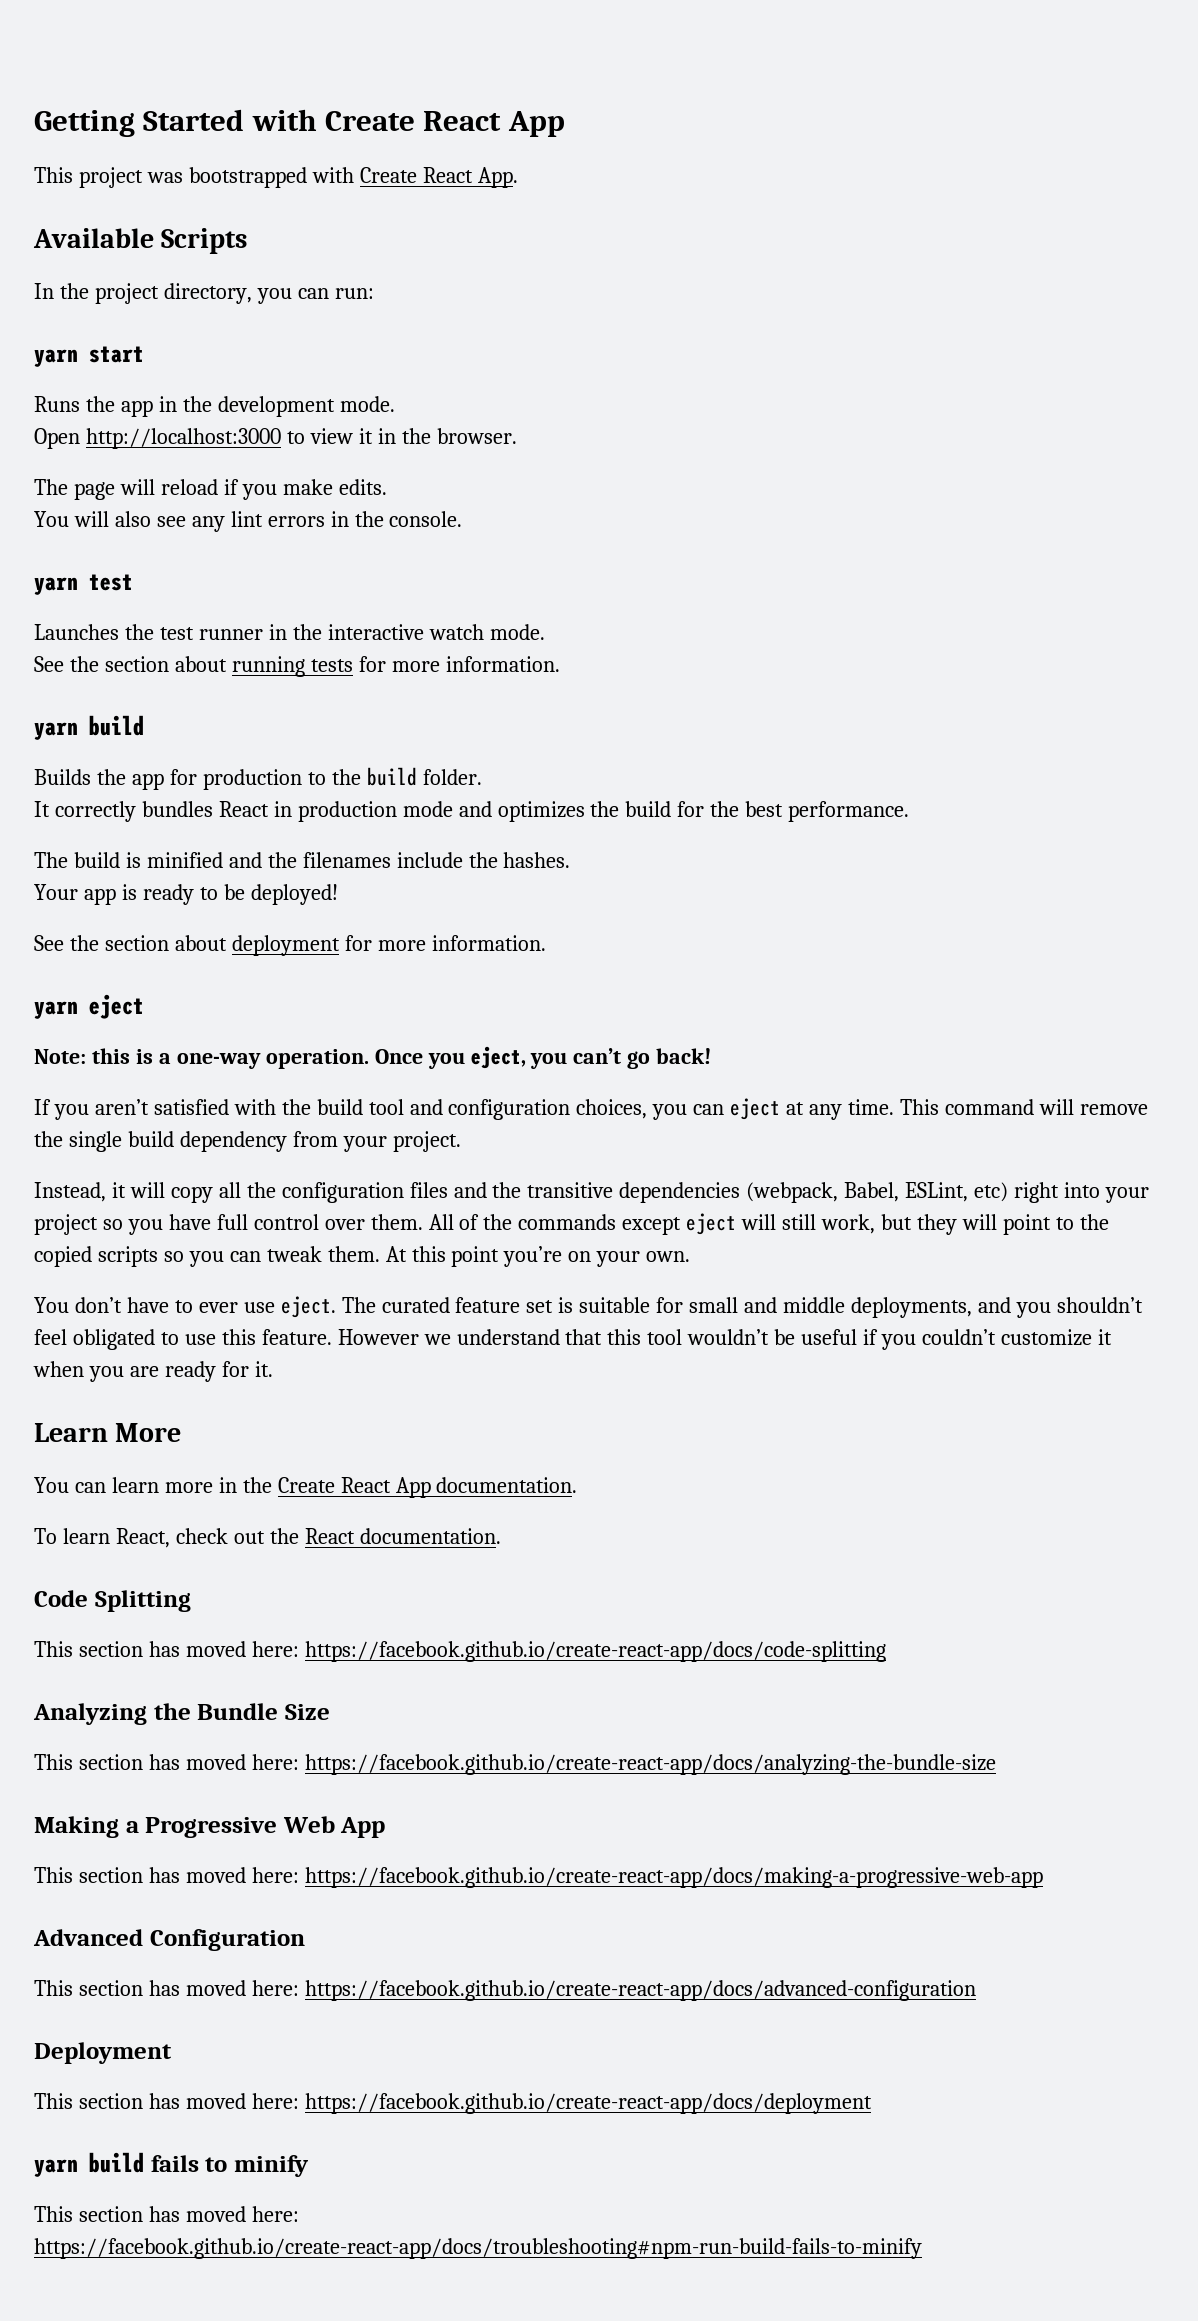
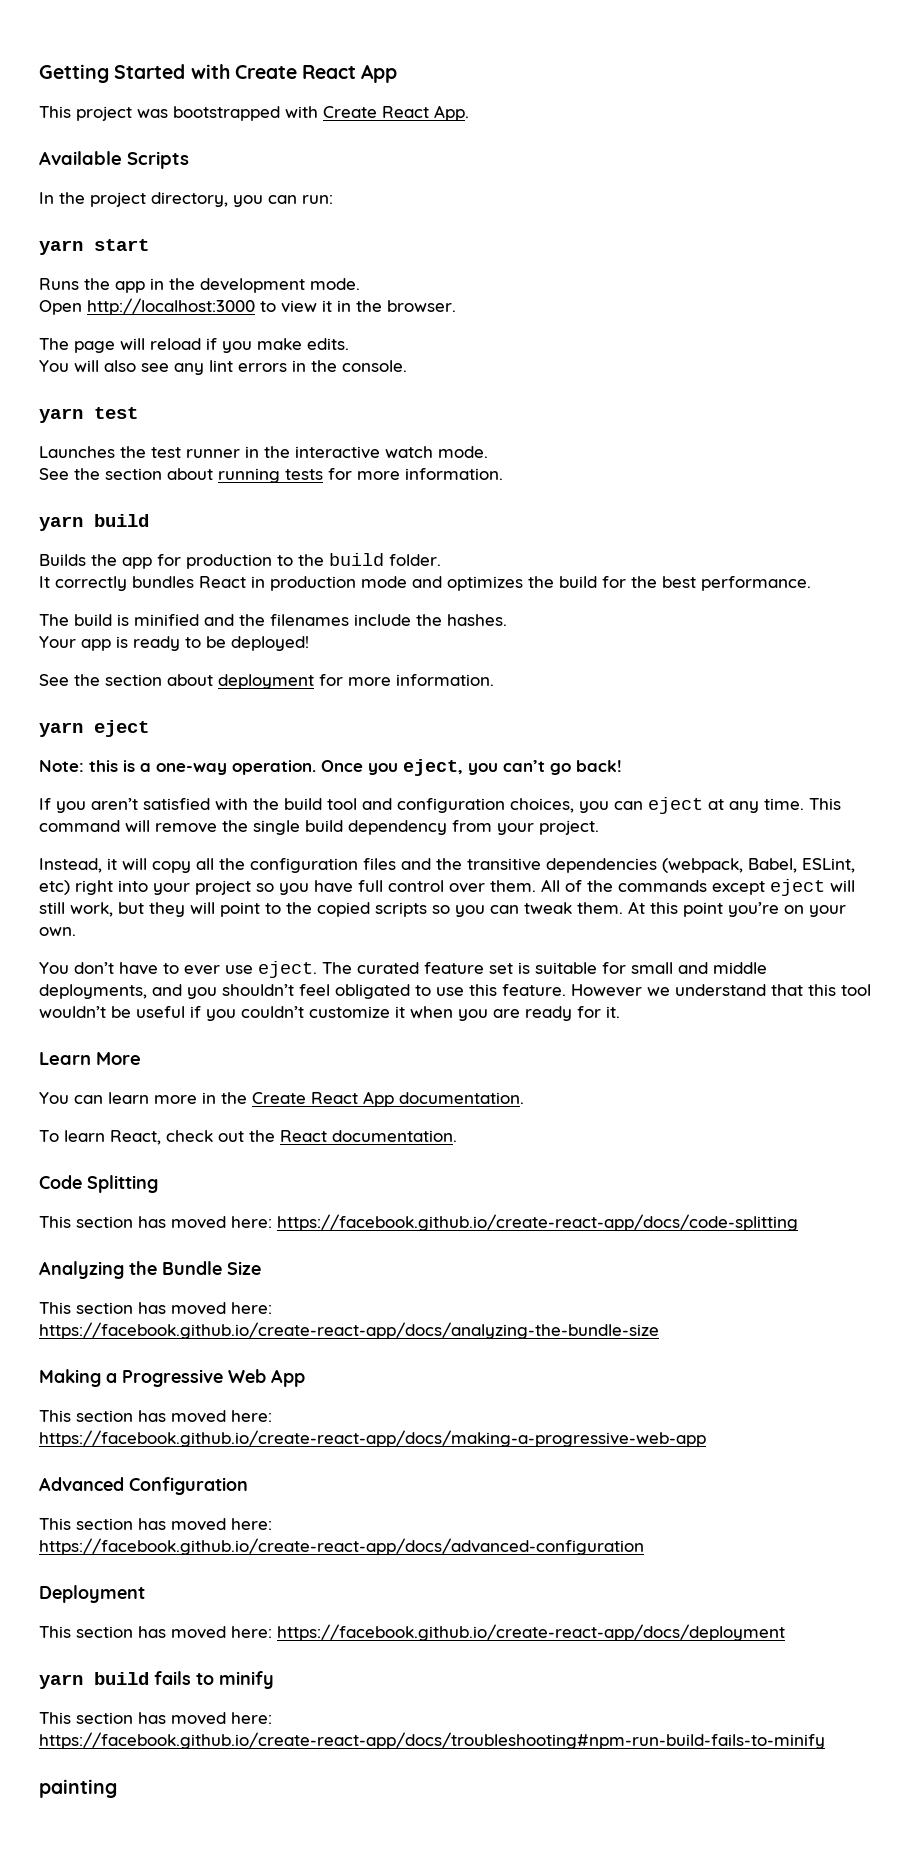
(922, 2248) none -> [39,1779,117,1798] // painting

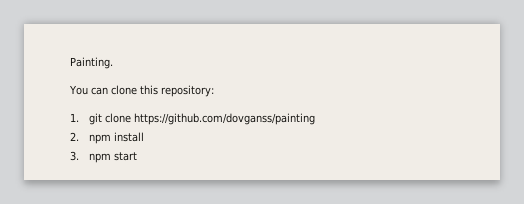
[39,64,398,83] [39,105,469,121] [39,151,189,169] [39,192,333,207] [39,239,149,255] [39,278,360,293] [39,298,456,315] [39,338,349,353] [39,360,407,375] [39,407,138,423] [39,446,488,459] [39,468,503,483] [39,514,149,531] [39,553,441,569] [39,576,811,591] [39,614,507,626] [39,636,309,651] [39,674,494,689] [39,720,149,737] [39,759,622,776] [39,797,841,814] [39,820,599,835] [39,858,855,873] [39,879,855,896] [39,901,846,917] [39,927,76,936] [39,961,767,978] [39,984,871,999] [39,1006,620,1021] [39,1052,141,1065] [39,1091,524,1107] [39,1130,457,1145] [39,1175,158,1193] [39,1214,798,1231] [39,1261,261,1279] [39,1302,272,1315] [39,1322,659,1339] [39,1369,305,1387] [39,1410,272,1423] [39,1430,706,1447] [39,1477,248,1495] [39,1518,272,1531] [39,1538,644,1555] [39,1585,145,1603] [39,1624,785,1641] [39,1671,274,1689] [39,1712,272,1725] [39,1732,825,1749] [39,1779,117,1798] Getting Started with Create React App // This project was bootstrapped with Create React App. // Available Scripts // In the project directory, you can run: // yarn start // Runs the app in the development mode. // Open http://localhost:3000 to view it in the browser. // The page will reload if you make edits. // You will also see any lint errors in the console. // yarn test // Launches the test runner in the interactive watch mode. // See the section about running tests for more information. // yarn build // Builds the app for production to the build folder. // It correctly bundles React in production mode and optimizes the build for the best performance. // The build is minified and the filenames include the hashes. // Your app is ready to be deployed! // See the section about deployment for more information. // yarn eject // Note: this is a one-way operation. Once you eject, you can’t go back! // If you aren’t satisfied with the build tool and configuration choices, you can eject at any time. This command will remove the single build dependency from your project. // Instead, it will copy all the configuration files and the transitive dependencies (webpack, Babel, ESLint, etc) right into your project so you have full control over them. All of the commands except eject will still work, but they will point to the copied scripts so you can tweak them. At this point you’re on your own. // You don’t have to ever use eject. The curated feature set is suitable for small and middle deployments, and you shouldn’t feel obligated to use this feature. However we understand that this tool wouldn’t be useful if you couldn’t customize it when you are ready for it. // Learn More // You can learn more in the Create React App documentation. // To learn React, check out the React documentation. // Code Splitting // This section has moved here: https://facebook.github.io/create-react-app/docs/code-splitting // Analyzing the Bundle Size // This section has moved here: https://facebook.github.io/create-react-app/docs/analyzing-the-bundle-size // Making a Progressive Web App // This section has moved here: https://facebook.github.io/create-react-app/docs/making-a-progressive-web-app // Advanced Configuration // This section has moved here: https://facebook.github.io/create-react-app/docs/advanced-configuration // Deployment // This section has moved here: https://facebook.github.io/create-react-app/docs/deployment // yarn build fails to minify // This section has moved here: https://facebook.github.io/create-react-app/docs/troubleshooting#npm-run-build-fails-to-minify // painting -> [70,57,113,69] [69,85,214,97] [70,113,315,125] [70,132,144,144] [70,151,137,163] Painting. // You can clone this repository: // 1. git clone https://github.com/dovganss/painting // 2. npm install // 3. npm start

